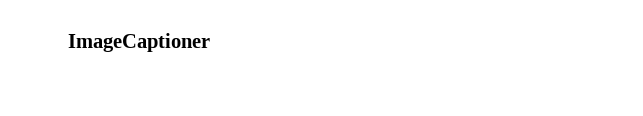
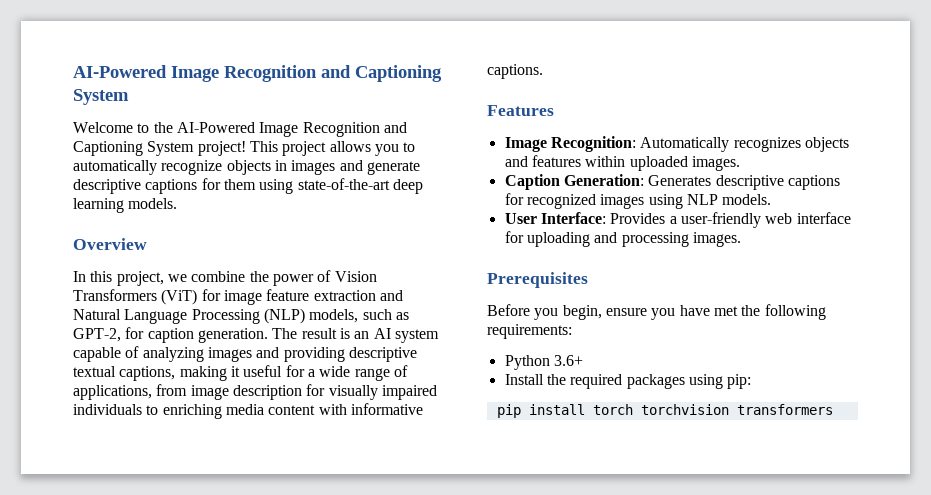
[68,33,210,52] ImageCaptioner -> [73,65,442,82] [73,89,129,105] [73,122,407,137] [73,141,416,156] [73,160,420,175] [73,178,423,194] [73,198,178,213] [73,238,147,250] [73,270,377,286] [73,289,403,305] [73,308,409,324] [73,327,439,343] [73,346,417,362] [73,365,408,381] [73,384,437,400] [73,403,423,419] [487,64,543,79] [487,105,554,116] [504,136,849,152] [504,155,740,171] [504,174,840,190] [504,193,772,209] [504,212,851,228] [504,231,741,247] [487,272,588,288] [487,304,826,320] [487,324,572,339] [504,355,583,370] [504,374,752,389] [496,404,833,418] AI-Powered Image Recognition and Captioning System // Welcome to the AI-Powered Image Recognition and Captioning System project! This project allows you to automatically recognize objects in images and generate descriptive captions for them using state-of-the-art deep learning models. // Overview // In this project, we combine the power of Vision Transformers (ViT) for image feature extraction and Natural Language Processing (NLP) models, such as GPT-2, for caption generation. The result is an AI system capable of analyzing images and providing descriptive textual captions, making it useful for a wide range of applications, from image description for visually impaired individuals to enriching media content with informative captions. // Features // Image Recognition: Automatically recognizes objects and features within uploaded images. // Caption Generation: Generates descriptive captions for recognized images using NLP models. // User Interface: Provides a user-friendly web interface for uploading and processing images. // Prerequisites // Before you begin, ensure you have met the following requirements: // Python 3.6+ // Install the required packages using pip: // pip install torch torchvision transformers

